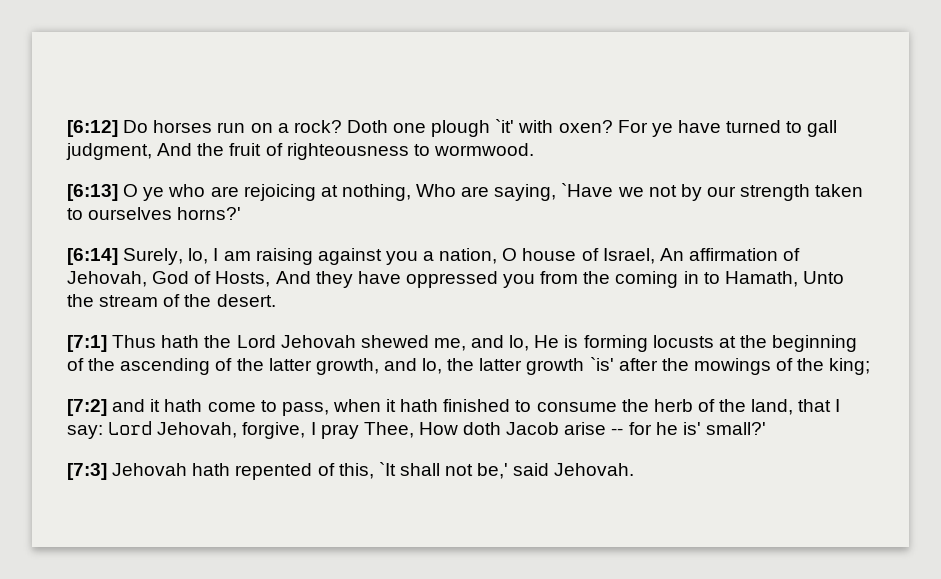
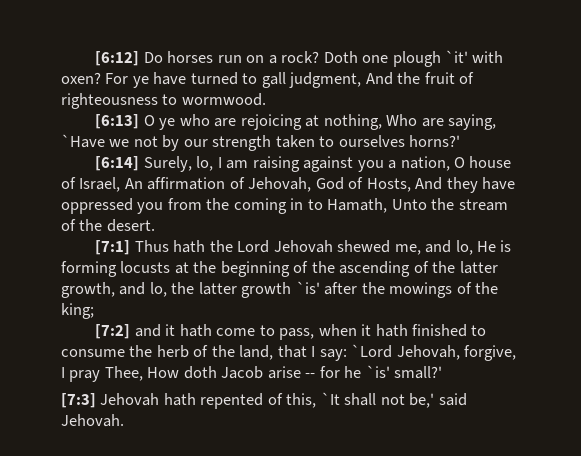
[108,421,153,435] Lord -> [351,344,393,358] `Lord
[682,422,701,435] is' -> [365,365,390,378] `is'

